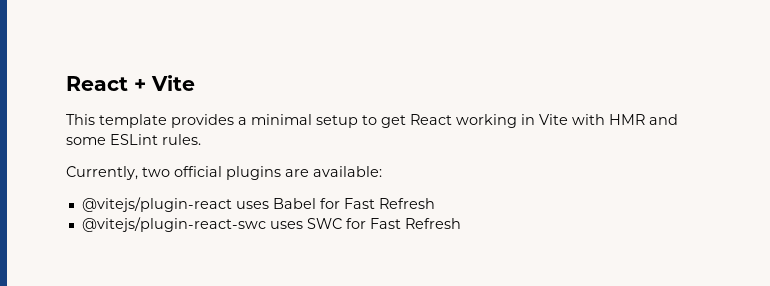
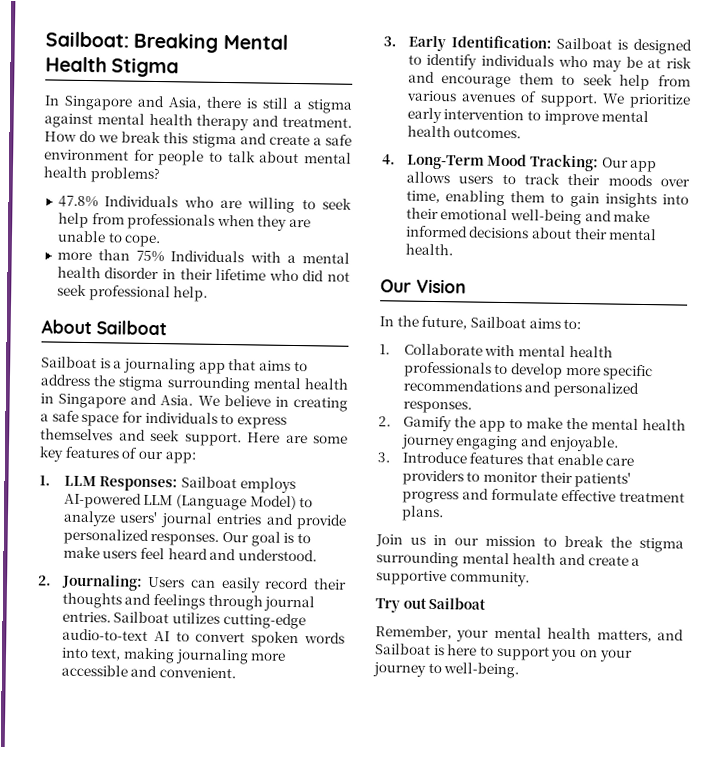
[66,75,195,91] [66,114,678,128] [66,134,201,145] [66,166,382,180] [81,197,435,212] [81,217,461,232] React + Vite // This template provides a minimal setup to get React working in Vite with HMR and some ESLint rules. // Currently, two official plugins are available: // @vitejs/plugin-react uses Babel for Fast Refresh // @vitejs/plugin-react-swc uses SWC for Fast Refresh -> [45,31,288,53] [45,56,180,78] [44,95,352,114] [44,113,352,131] [44,130,352,149] [44,149,352,166] [43,166,160,184] [57,195,352,214] [57,212,312,231] [56,230,162,248] [56,249,350,264] [56,266,351,282] [56,284,209,302] [41,319,167,336] [41,356,308,375] [40,374,349,393] [40,393,348,412] [40,410,287,429] [40,428,348,447] [39,446,196,464] [39,475,296,494] [63,492,314,511] [62,510,347,530] [62,528,312,547] [62,546,318,562] [38,574,347,593] [61,592,316,612] [61,611,306,630] [61,628,345,648] [60,647,287,665] [60,664,237,679] [383,35,692,55] [407,53,692,72] [407,71,691,91] [405,90,691,109] [406,107,650,126] [406,125,522,139] [382,153,658,173] [405,171,690,187] [405,190,689,209] [405,207,651,226] [405,225,658,241] [404,243,453,256] [380,278,466,294] [379,315,582,330] [379,343,613,358] [403,361,654,381] [402,379,640,398] [402,400,472,414] [378,415,686,433] [400,434,619,452] [377,451,635,466] [401,469,632,488] [401,488,685,504] [400,505,444,522] [375,534,684,553] [376,551,641,568] [376,570,530,587] [375,596,487,613] [375,625,684,643] [375,643,633,662] [372,662,520,679] Sailboat: Breaking Mental Health Stigma // In Singapore and Asia, there is still a stigma against mental health therapy and treatment. How do we break this stigma and create a safe environment for people to talk about mental health problems? // 47.8% Individuals who are willing to seek help from professionals when they are unable to cope. // more than 75% Individuals with a mental health disorder in their lifetime who did not seek professional help. // About Sailboat // Sailboat is a journaling app that aims to address the stigma surrounding mental health in Singapore and Asia. We believe in creating a safe space for individuals to express themselves and seek support. Here are some key features of our app: // 1. LLM Responses: Sailboat employs AI-powered LLM (Language Model) to analyze users' journal entries and provide personalized responses. Our goal is to make users feel heard and understood. // 2. Journaling: Users can easily record their thoughts and feelings through journal entries. Sailboat utilizes cutting-edge audio-to-text AI to convert spoken words into text, making journaling more accessible and convenient. // 3. Early Identification: Sailboat is designed to identify individuals who may be at risk and encourage them to seek help from various avenues of support. We prioritize early intervention to improve mental health outcomes. // 4. Long-Term Mood Tracking: Our app allows users to track their moods over time, enabling them to gain insights into their emotional well-being and make informed decisions about their mental health. // Our Vision // In the future, Sailboat aims to: // 1. Collaborate with mental health professionals to develop more specific recommendations and personalized responses. // 2. Gamify the app to make the mental health journey engaging and enjoyable. // 3. Introduce features that enable care providers to monitor their patients' progress and formulate effective treatment plans. // Join us in our mission to break the stigma surrounding mental health and create a supportive community. // Try out Sailboat // Remember, your mental health matters, and Sailboat is here to support you on your journey to well-being.

